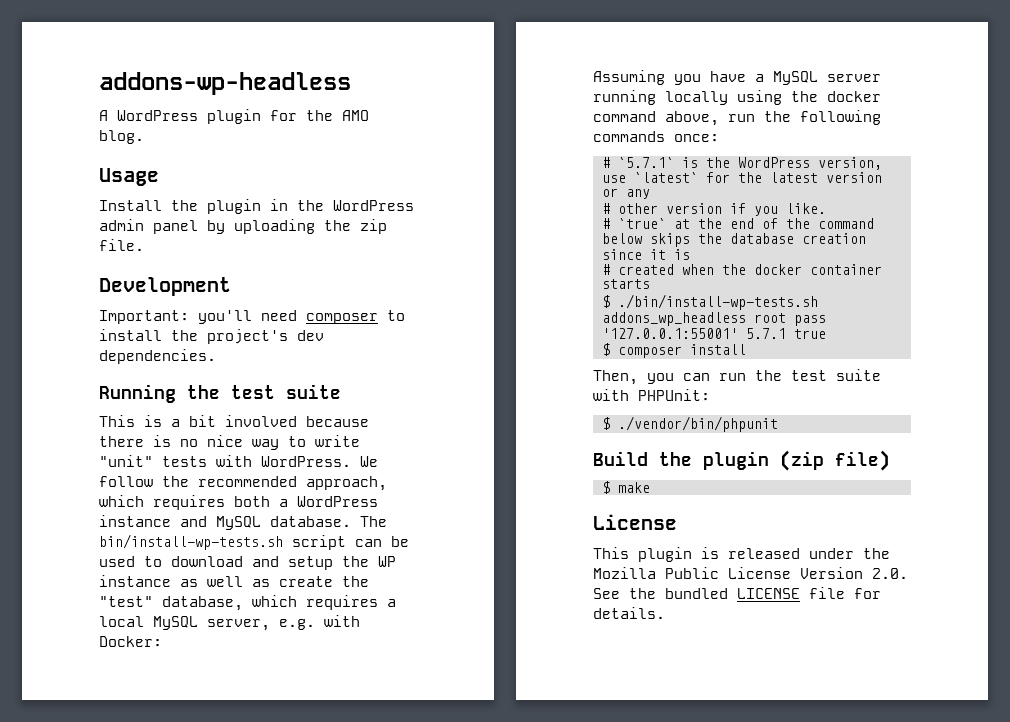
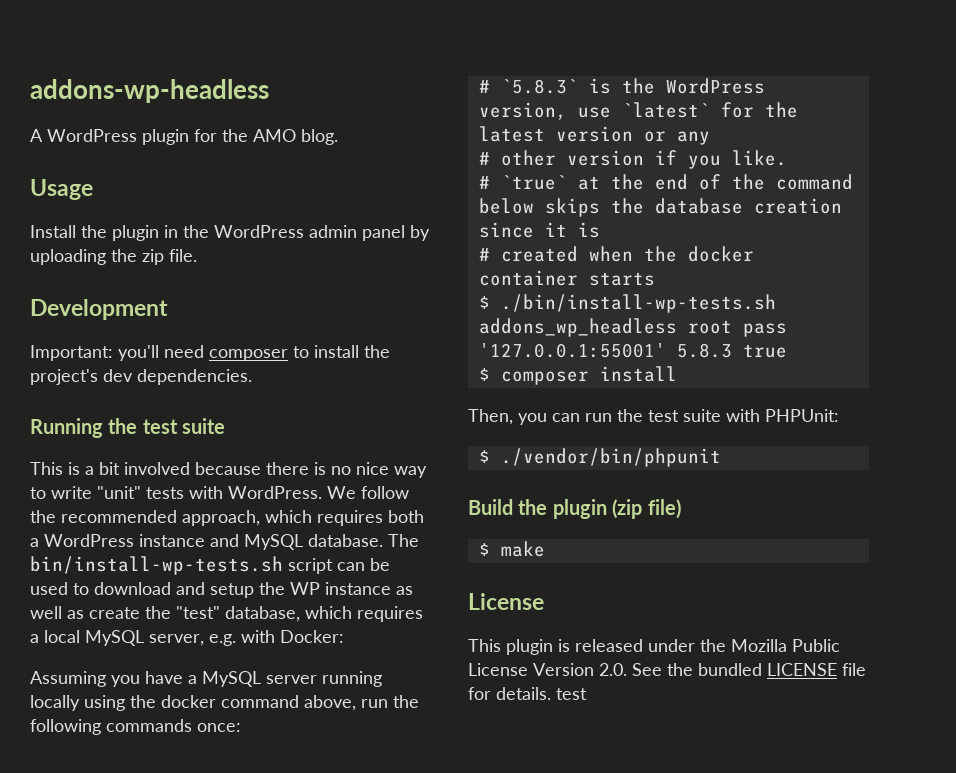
[618,157,674,168] `5.7.1` -> [500,79,578,94] `5.8.3`
[746,328,786,339] 5.7.1 -> [676,343,732,358] 5.8.3
(665, 613) none -> [556,688,587,700] test

